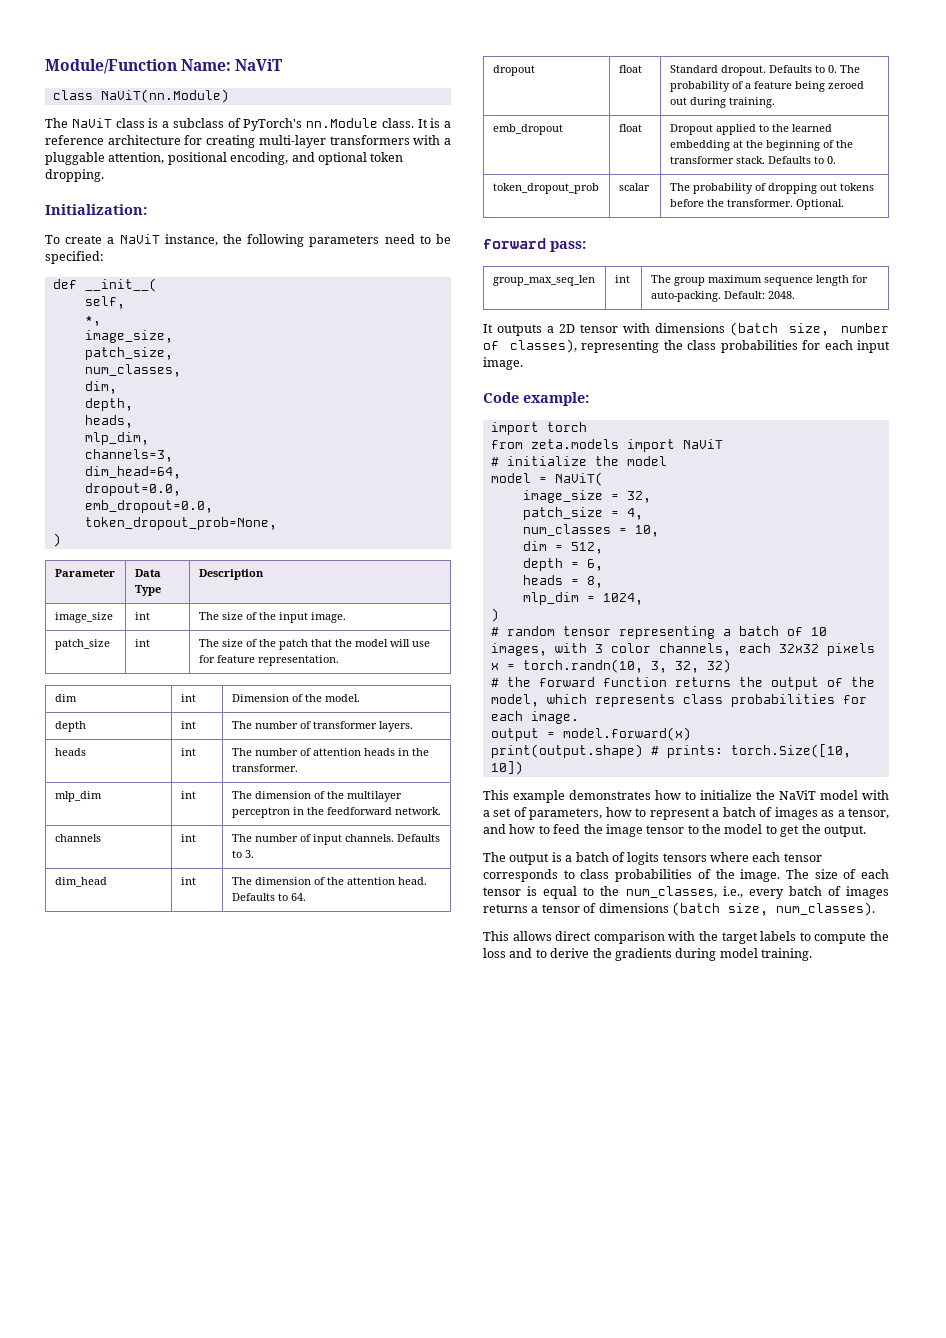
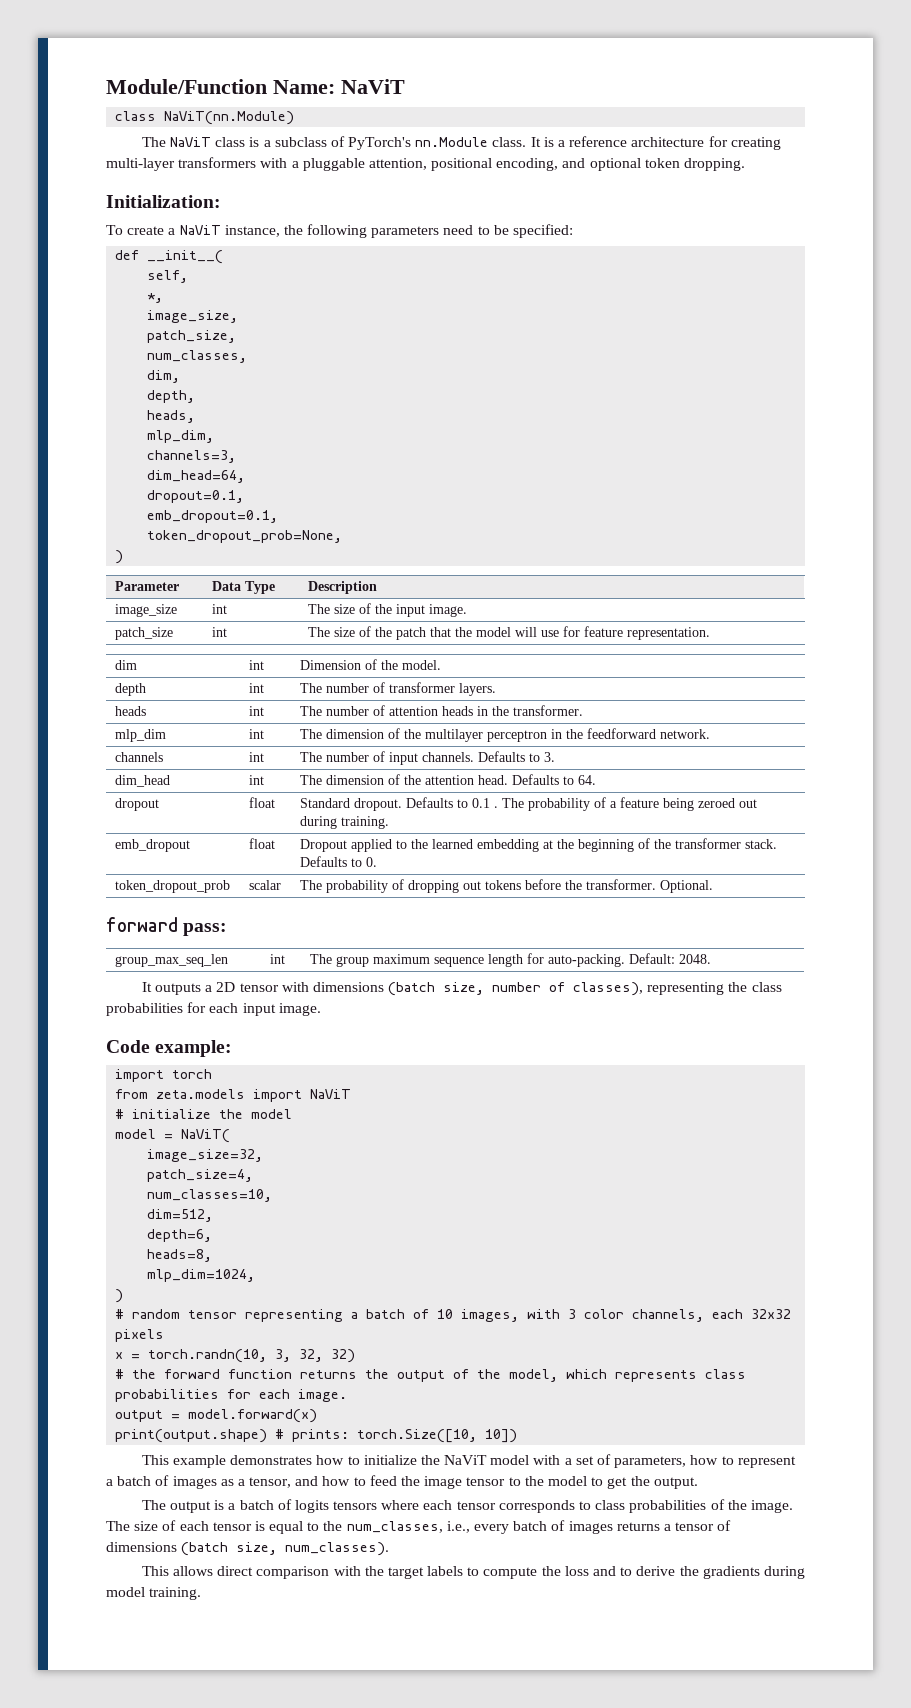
[84,483,181,496] [84,500,213,513] dropout=0.0, // emb_dropout=0.0, -> [147,490,245,503] [147,510,279,523] dropout=0.1, // emb_dropout=0.1,
[827,65,837,73] 0. -> [472,798,499,808] 0.1 .
[522,490,651,503] [522,507,643,520] [522,524,659,537] [522,541,603,554] [522,558,603,571] [522,575,603,588] [522,592,643,605] image_size = 32, // patch_size = 4, // num_classes = 10, // dim = 512, // depth = 6, // heads = 8, // mlp_dim = 1024, -> [147,1149,264,1162] [147,1169,254,1182] [147,1189,273,1202] [147,1209,214,1222] [147,1229,213,1242] [147,1249,213,1262] [147,1269,256,1282] image_size=32, // patch_size=4, // num_classes=10, // dim=512, // depth=6, // heads=8, // mlp_dim=1024,

